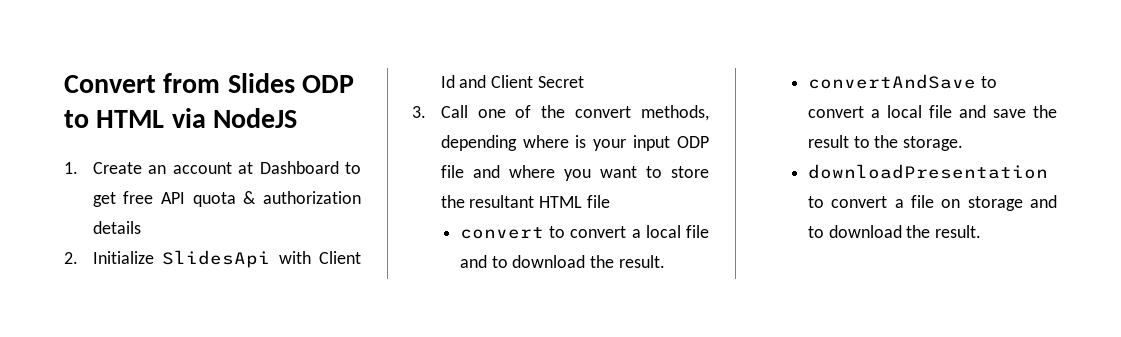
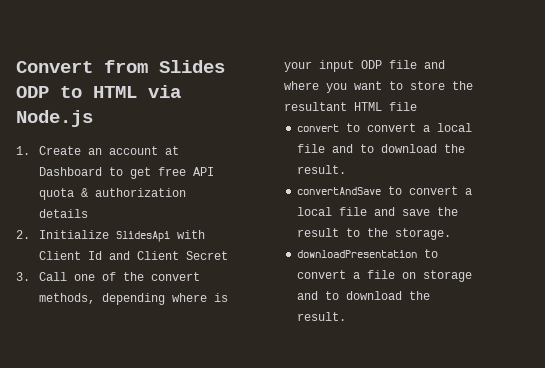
[213,108,298,128] NodeJS -> [16,110,93,127] Node.js

